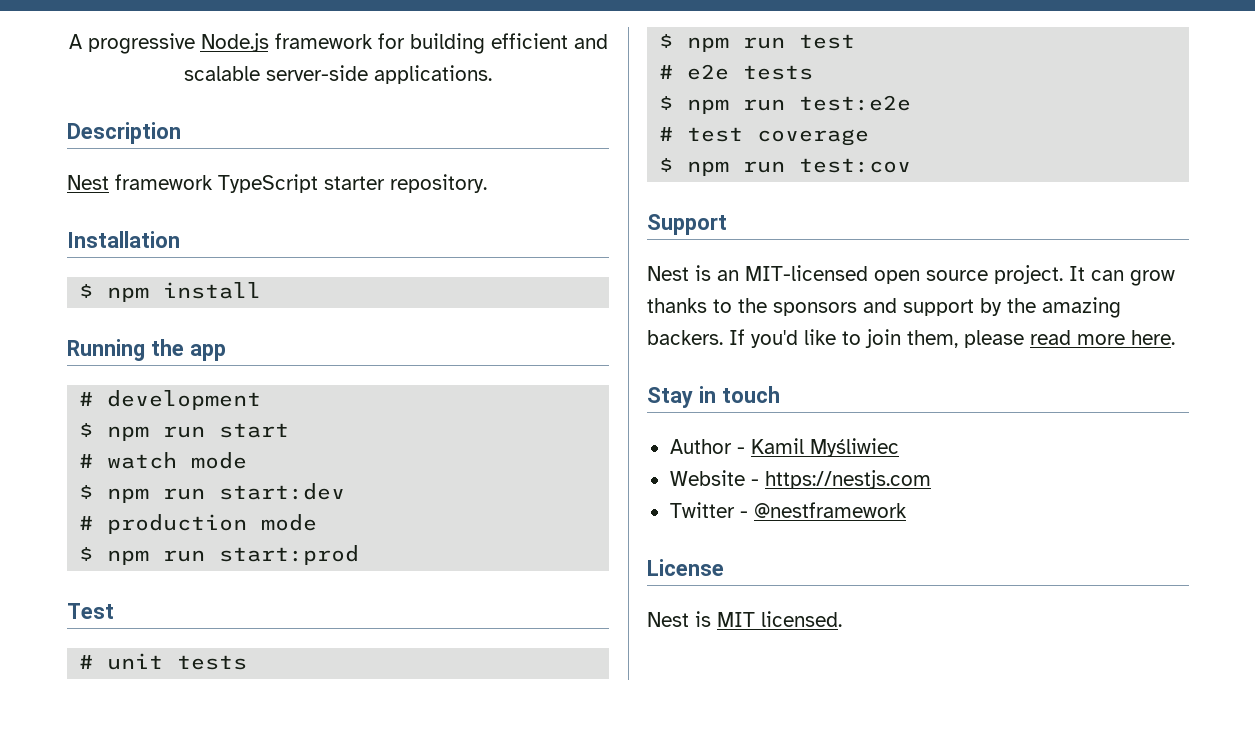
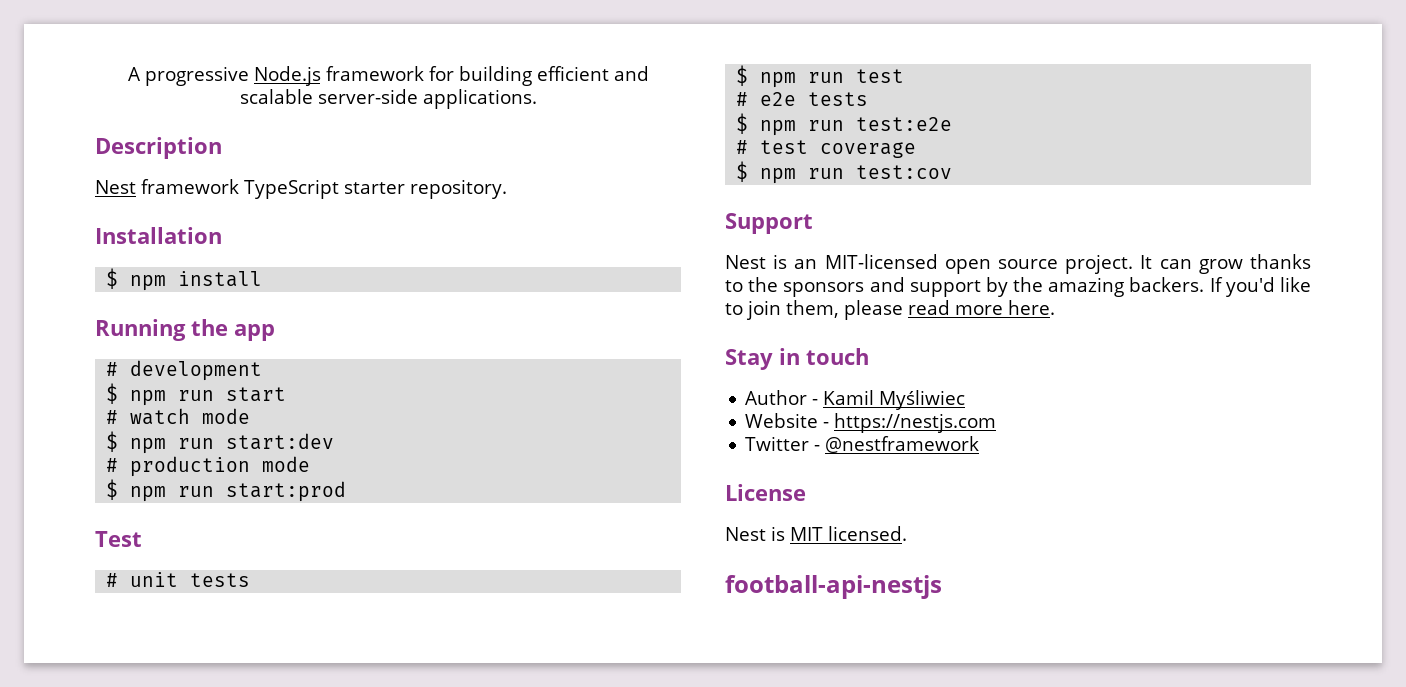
(842, 619) none -> [725,575,942,599] // football-api-nestjs

